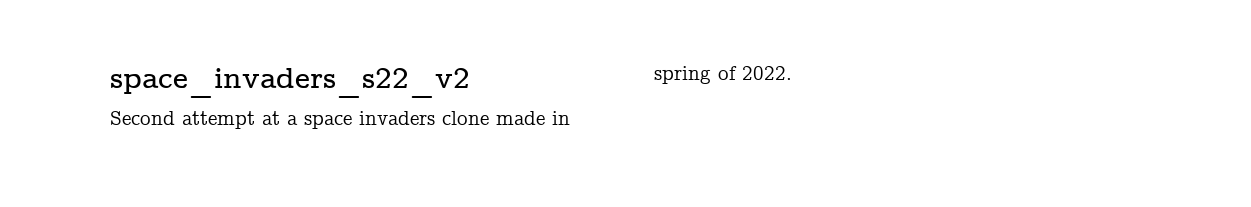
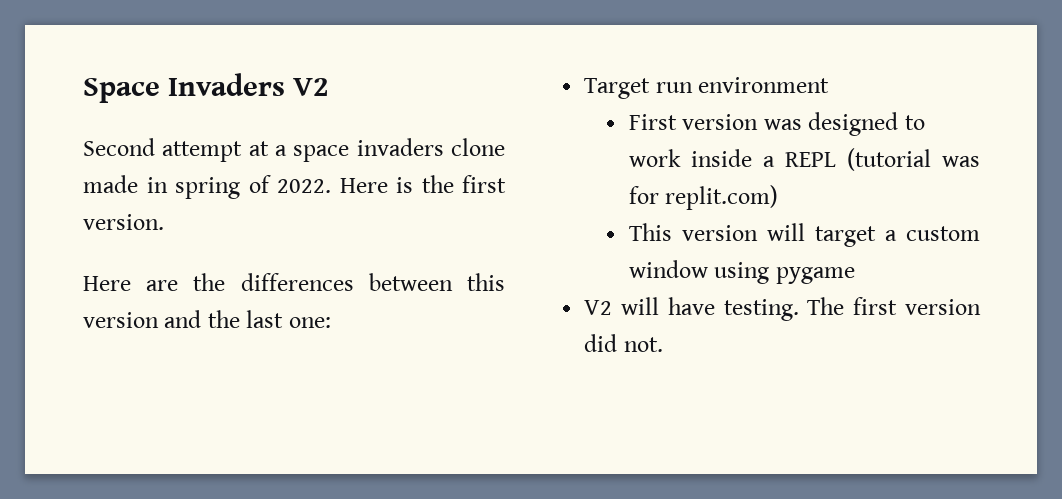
[110,68,470,98] space_invaders_s22_v2 -> [83,73,330,103] Space Invaders V2
(792, 73) none -> [339,175,506,193] [83,214,164,230] [83,273,505,291] [83,310,331,328] [584,77,830,99] [628,112,925,136] [628,148,980,171] [628,185,779,210] [628,223,980,247] [628,260,855,284] [584,297,981,321] [584,334,663,352] Here is the first version. // Here are the differences between this version and the last one: // Target run environment // First version was designed to work inside a REPL (tutorial was for replit.com) // This version will target a custom window using pygame // V2 will have testing. The first version did not.

